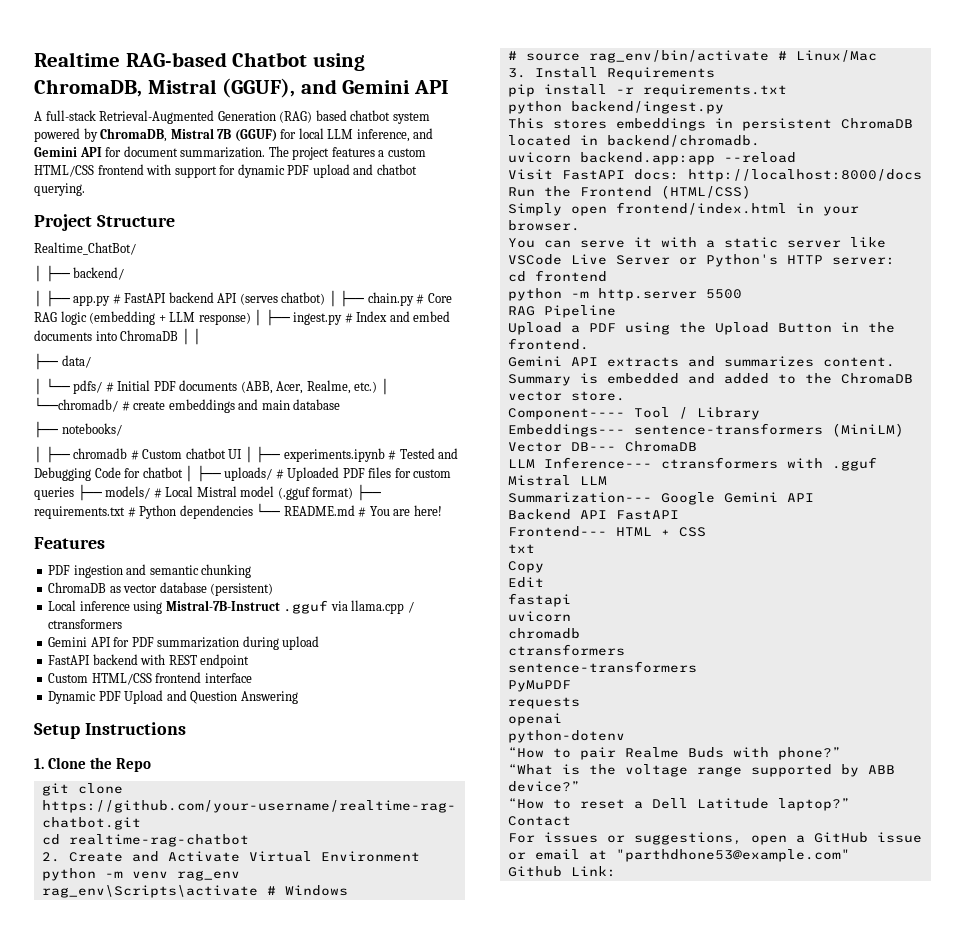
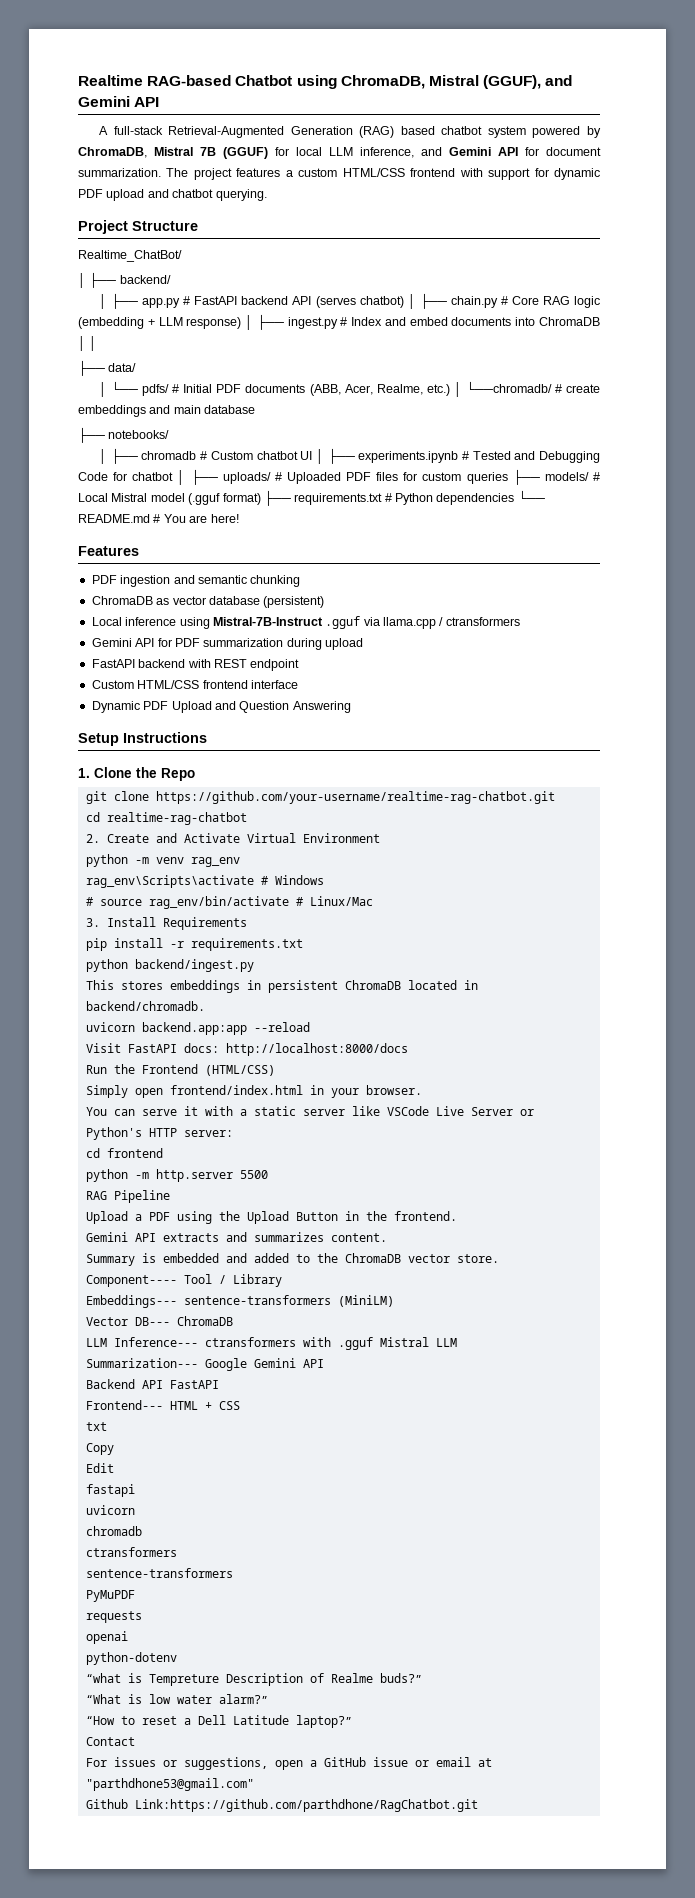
[507,747,841,760] [507,764,895,777] [507,781,580,792] “How to pair Realme Buds with phone?” // “What is the voltage range supported by ABB device?” -> [85,1673,422,1686] [85,1694,268,1704] “what is Tempreture Description of Realme buds?” // “What is low water alarm?”
[615,849,850,862] "parthdhone53@example.com" -> [85,1778,254,1791] "parthdhone53@gmail.com"
[570,866,616,877] Link: -> [134,1799,478,1812] Link:https://github.com/parthdhone/RagChatbot.git

